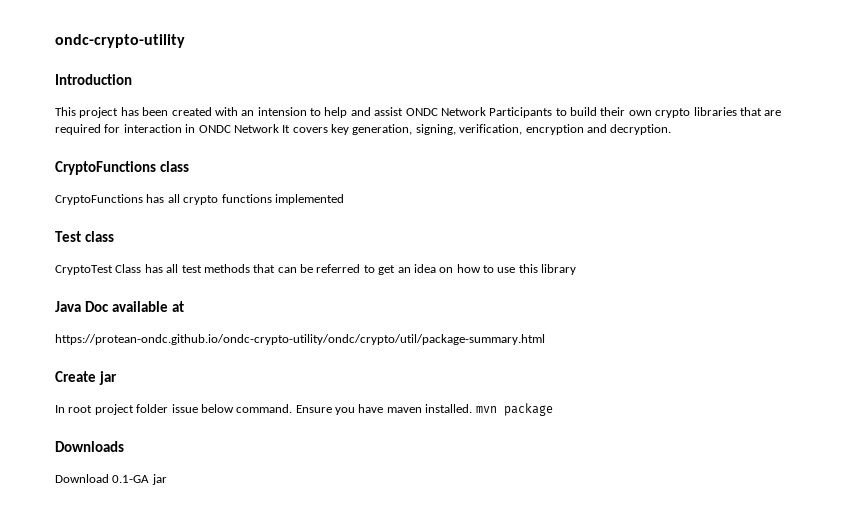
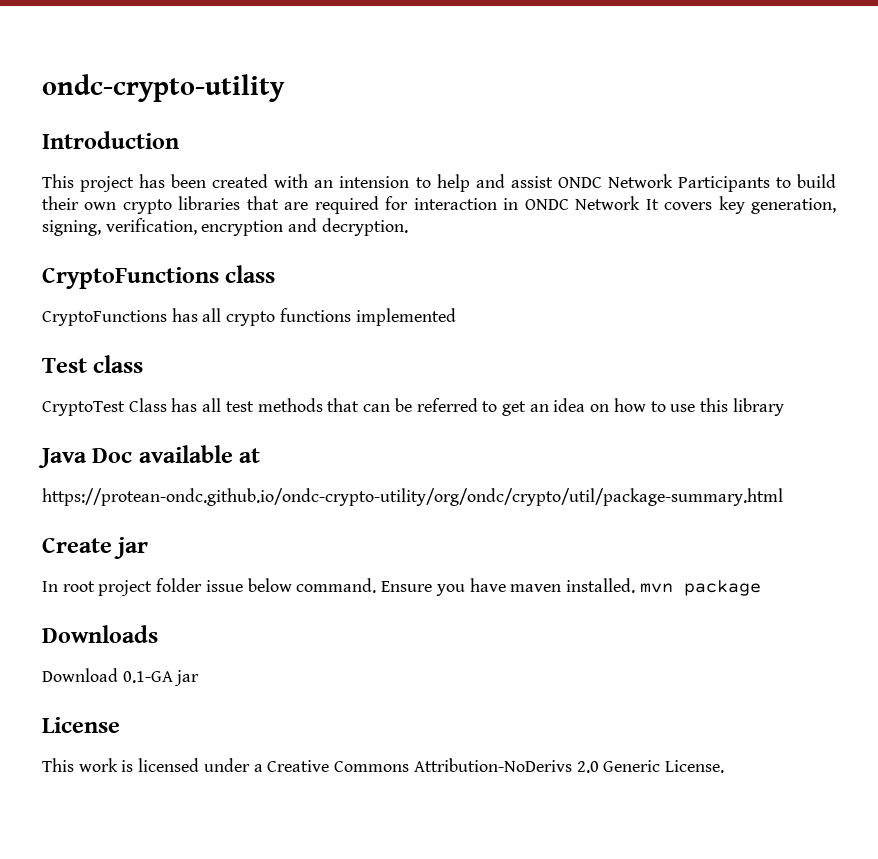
[55,334,545,345] https://protean-ondc.github.io/ondc-crypto-utility/ondc/crypto/util/package-summary.html -> [42,488,783,506] https://protean-ondc.github.io/ondc-crypto-utility/org/ondc/crypto/util/package-summary.html
(167, 479) none -> [42,717,120,733] [42,758,724,773] // License // This work is licensed under a Creative Commons Attribution-NoDerivs 2.0 Generic License.

